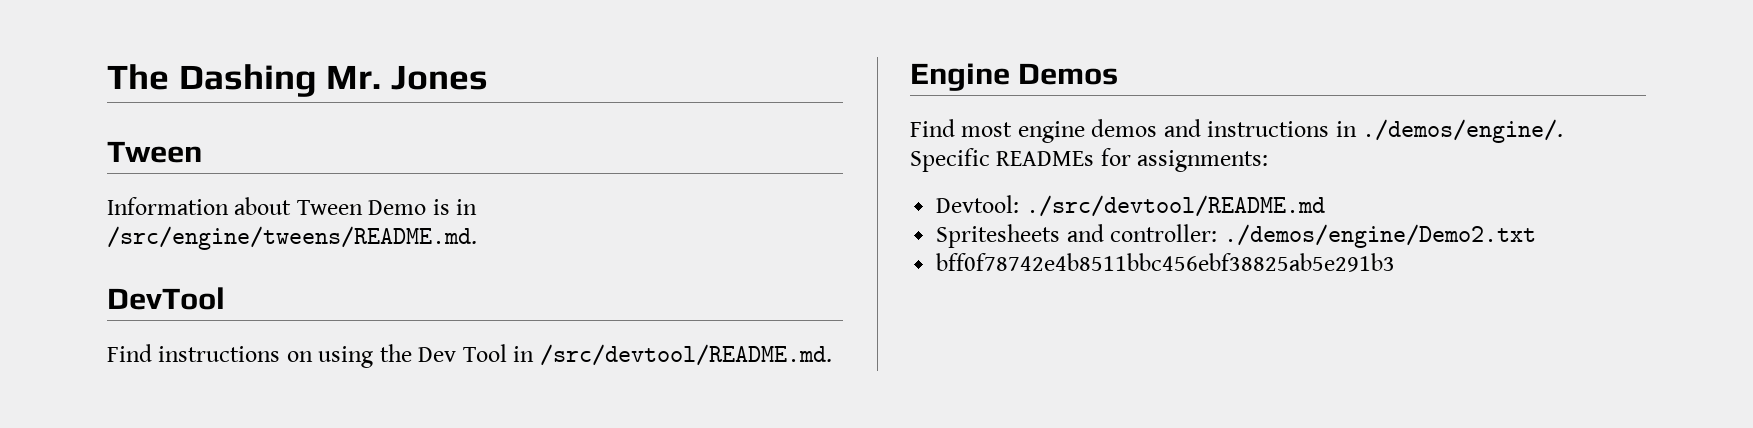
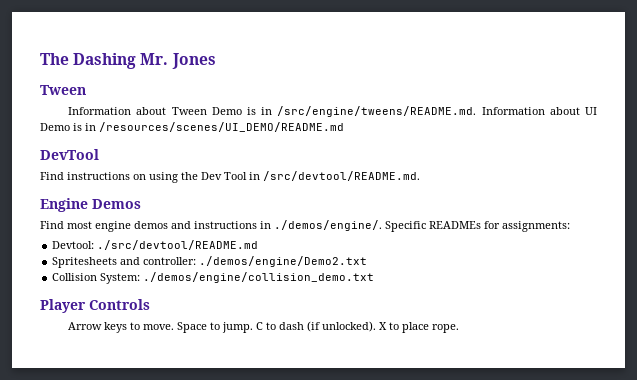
(477, 238) none -> [481,107,597,115] [40,122,344,132] Information about UI Demo is in /resources/scenes/UI_DEMO/README.md
[936,253,1396,272] bff0f78742e4b8511bbc456ebf38825ab5e291b3 -> [52,272,375,284] [40,299,150,313] [68,321,460,333] Collision System: ./demos/engine/collision_demo.txt // Player Controls // Arrow keys to move. Space to jump. C to dash (if unlocked). X to place rope.

